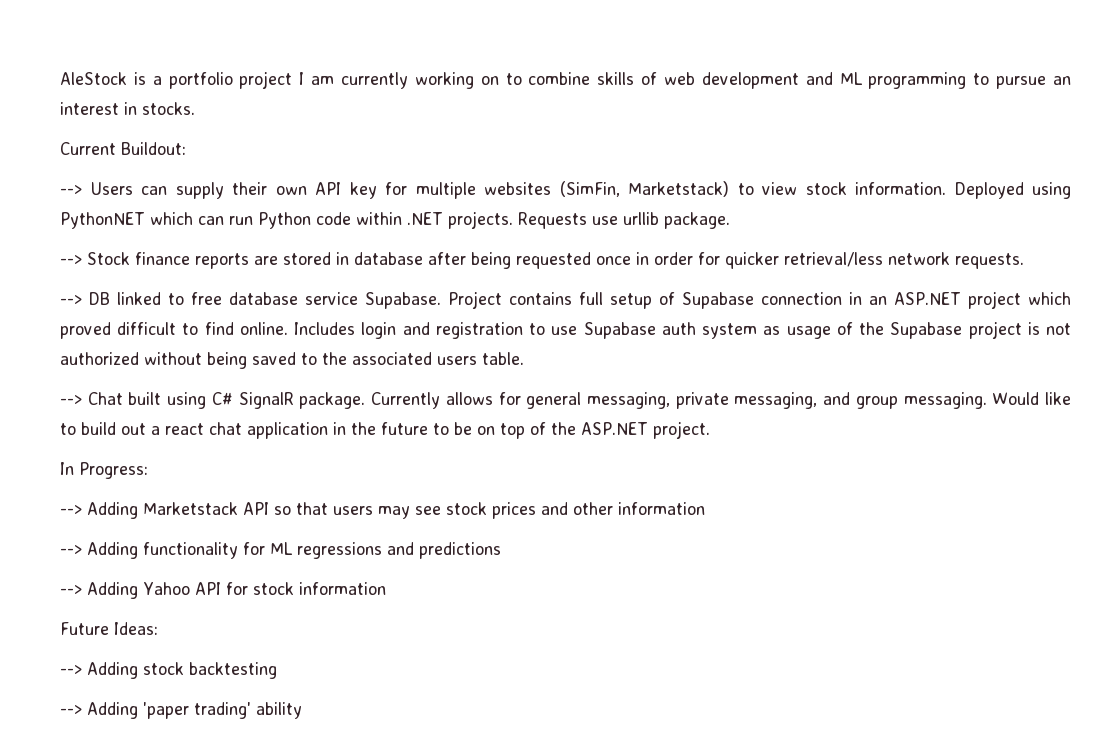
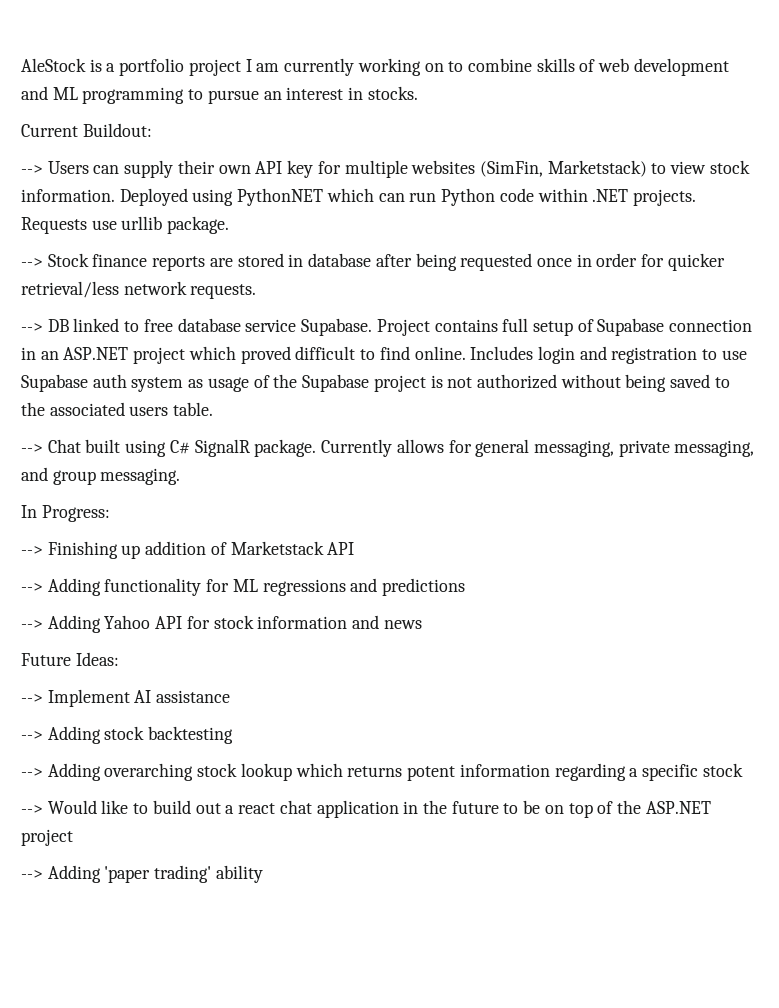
(987, 400) none -> [21,505,110,522] [21,541,355,559] [21,578,466,596] [21,615,422,633] [21,652,119,666] [21,689,231,707] [21,726,234,744] [21,763,743,781] [21,805,43,814] // In Progress: // --> Finishing up addition of Marketstack API // --> Adding functionality for ML regressions and predictions // --> Adding Yahoo API for stock information and news // Future Ideas: // --> Implement AI assistance // --> Adding stock backtesting // --> Adding overarching stock lookup which returns potent information regarding a specific stock // -->
[652,421,710,439] [60,462,148,479] [60,502,705,519] [60,542,501,559] [60,582,386,599] [60,622,158,635] [60,662,277,679] project. // In Progress: // --> Adding Marketstack API so that users may see stock prices and other information // --> Adding functionality for ML regressions and predictions // --> Adding Yahoo API for stock information // Future Ideas: // --> Adding stock backtesting -> [21,829,73,846] project

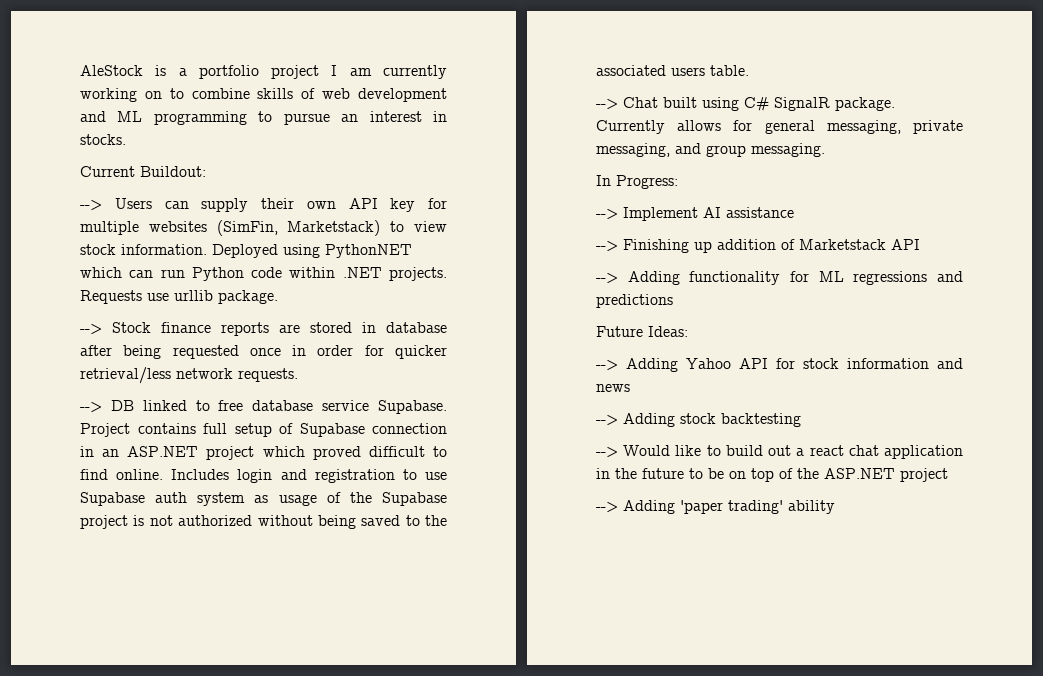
(110, 513) none -> [596,207,794,221] // --> Implement AI assistance
(466, 587) none -> [596,326,688,337] // Future Ideas:
[21,652,119,666] [21,689,231,707] [21,726,234,744] [21,763,743,781] Future Ideas: // --> Implement AI assistance // --> Adding stock backtesting // --> Adding overarching stock lookup which returns potent information regarding a specific stock -> [596,413,801,427] --> Adding stock backtesting

